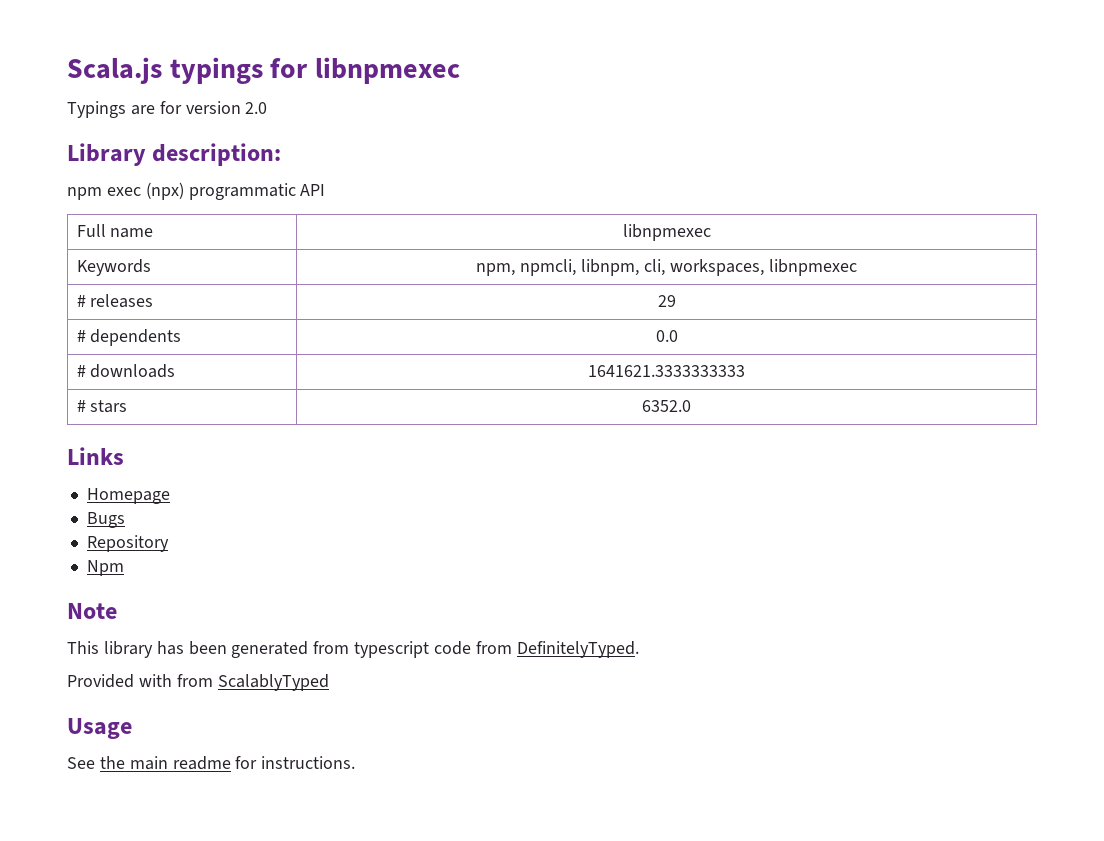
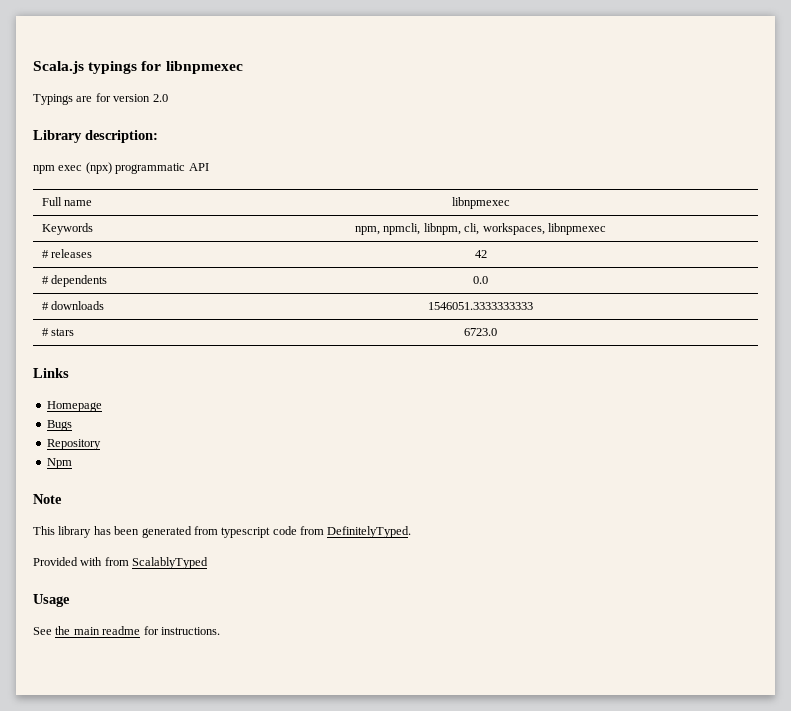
[657,295,676,307] 29 -> [474,250,487,258] 42
[588,365,745,377] 1641621.3333333333 -> [428,302,533,310] 1546051.3333333333
[642,400,691,412] 6352.0 -> [464,328,497,336] 6723.0

